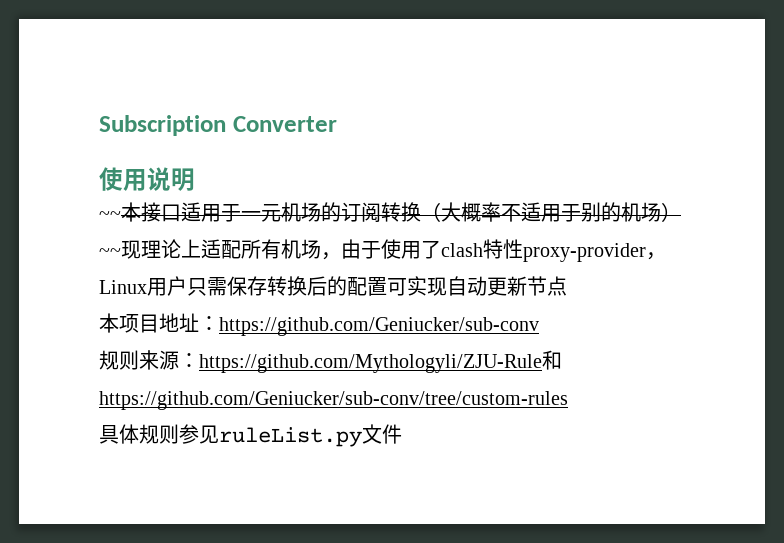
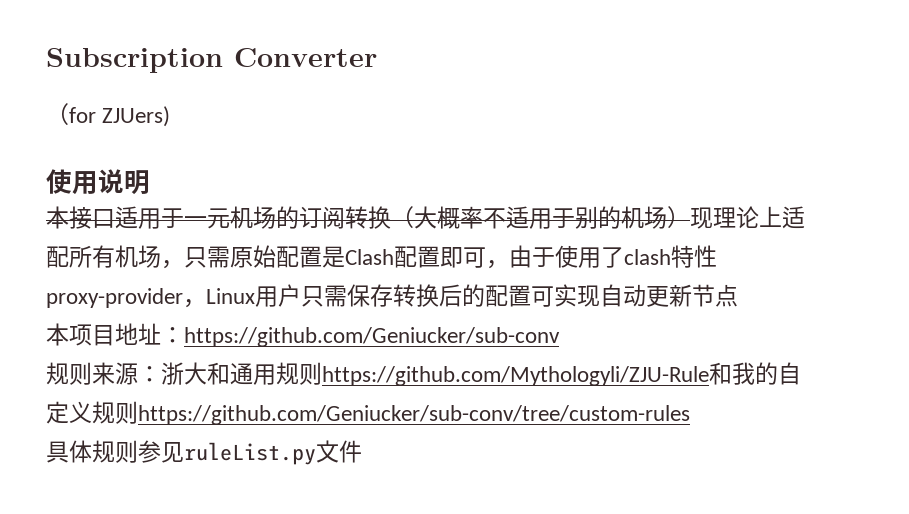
(337, 124) none -> [46,103,171,127] // （for ZJUers)
[99,211,121,220] ~~ -> (150, 182) none
[99,248,121,257] ~~ -> (690, 217) none
(341, 256) none -> [184,245,509,269] 只需原始配置是Clash配置即可，
[199,350,562,373] https://github.com/Mythologyli/ZJU-Rule和 -> [161,362,801,386] [46,401,138,424] 浙大和通用规则https://github.com/Mythologyli/ZJU-Rule和我的自定义规则

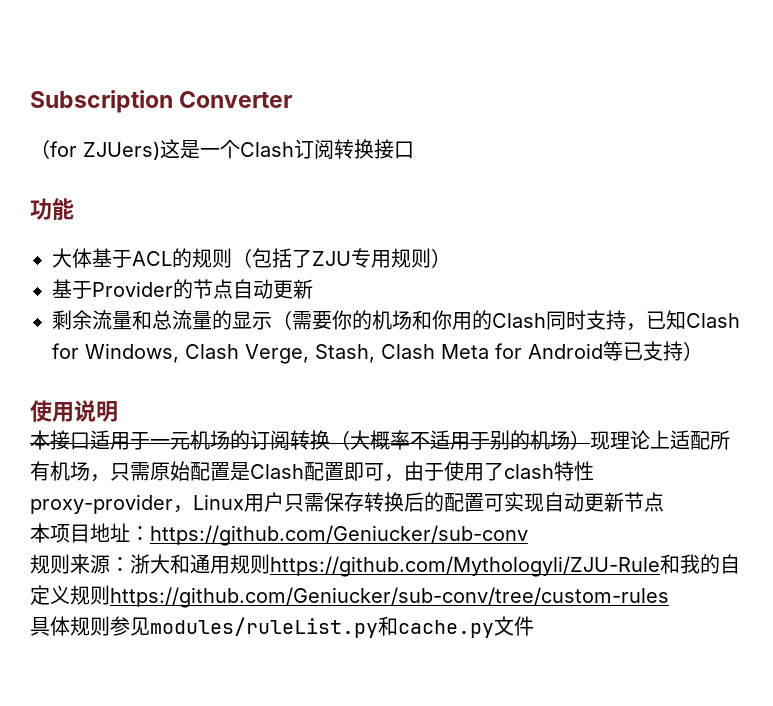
(171, 116) none -> [160,139,414,159] [30,198,74,220] [52,248,451,268] [52,279,313,299] [52,310,740,331] [52,341,703,364] 这是一个Clash订阅转换接口 // 功能 // 大体基于ACL的规则（包括了ZJU专用规则） // 基于Provider的节点自动更新 // 剩余流量和总流量的显示（需要你的机场和你用的Clash同时支持，已知Clash for Windows, Clash Verge, Stash, Clash Meta for Android等已支持）
[184,442,316,465] ruleList.py -> [150,616,494,638] modules/ruleList.py和cache.py

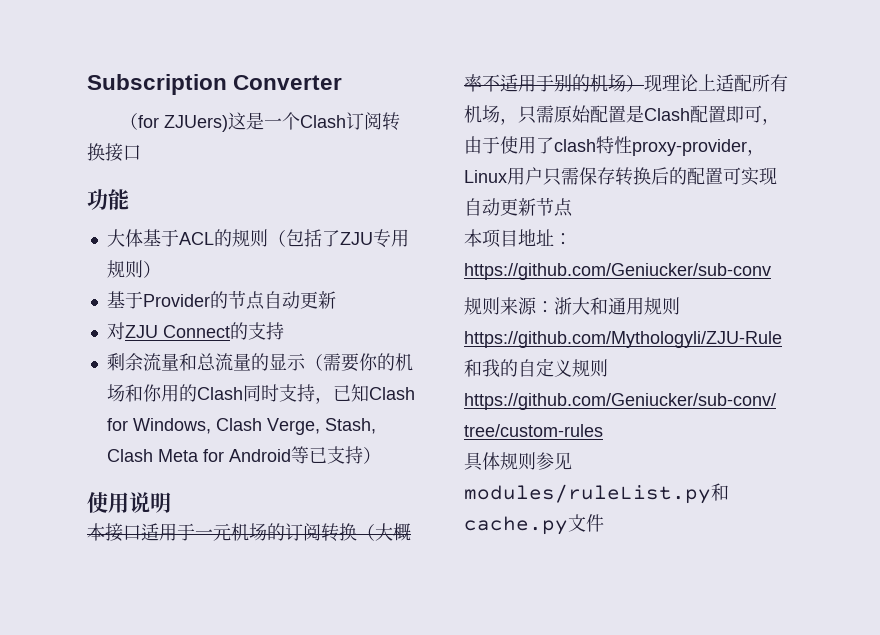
(313, 289) none -> [106,322,284,340] // 对ZJU Connect的支持

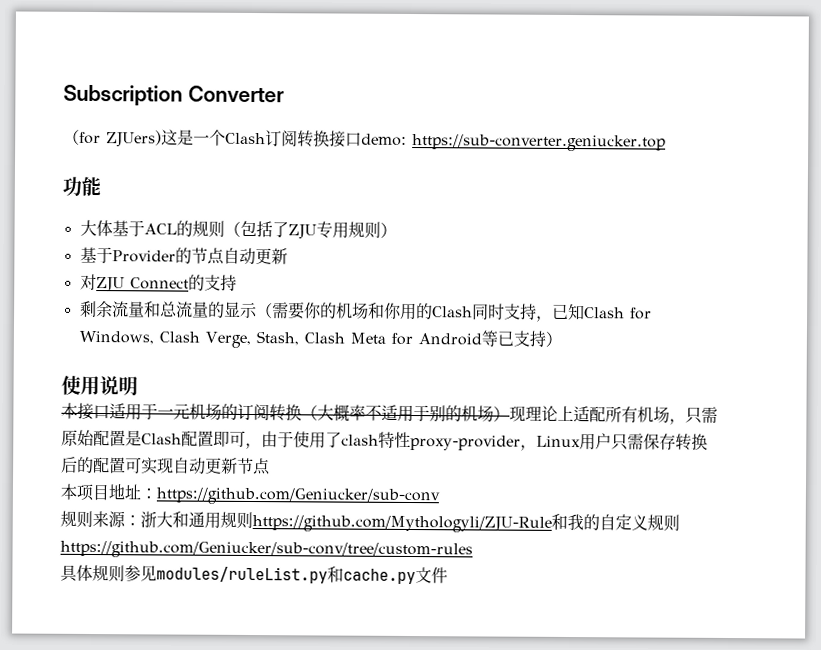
(141, 152) none -> [361,133,666,152] demo: https://sub-converter.geniucker.top

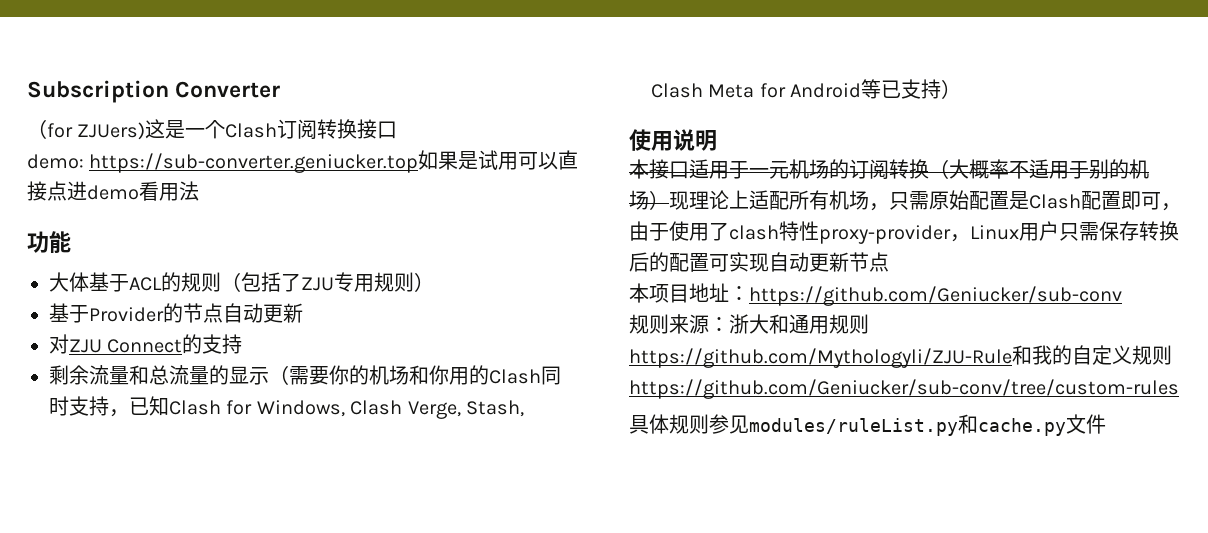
(362, 139) none -> (398, 130) //
(666, 143) none -> [418,150,579,170] [27,181,199,201] 如果是试用可以直接点进demo看用法

